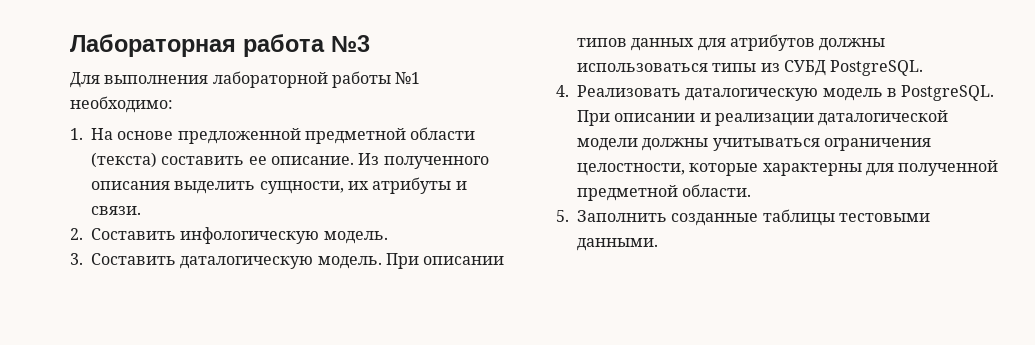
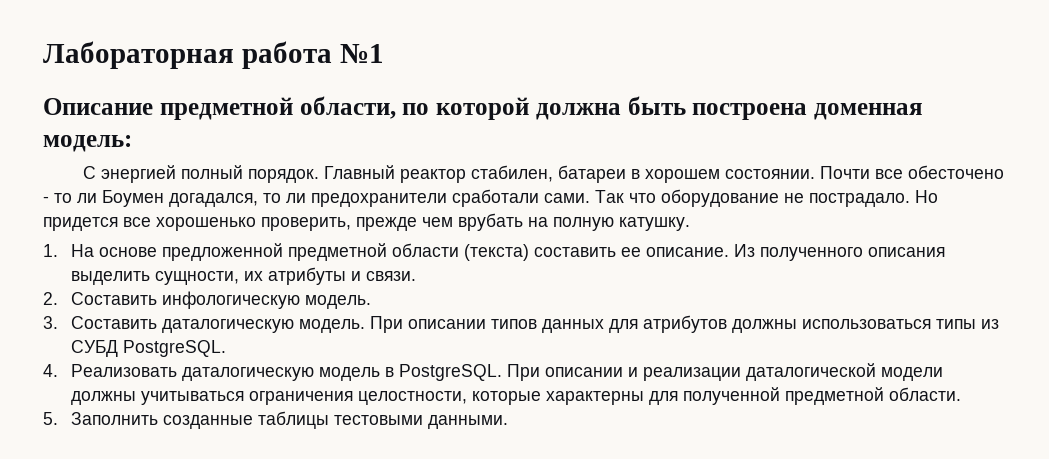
[331,35,370,52] [70,71,421,88] [70,96,173,113] №3 // Для выполнения лабораторной работы №1 необходимо: -> [339,44,384,63] [43,96,923,120] [43,135,132,152] [83,165,1005,183] [43,189,938,207] [43,213,690,231] №1 // Описание предметной области, по которой должна быть построена доменная модель: // С энергией полный порядок. Главный реактор стабилен, батареи в хорошем состоянии. Почти все обесточено - то ли Боумен догадался, то ли предохранители сработали сами. Так что оборудование не пострадало. Но придется все хорошенько проверить, прежде чем врубать на полную катушку.

